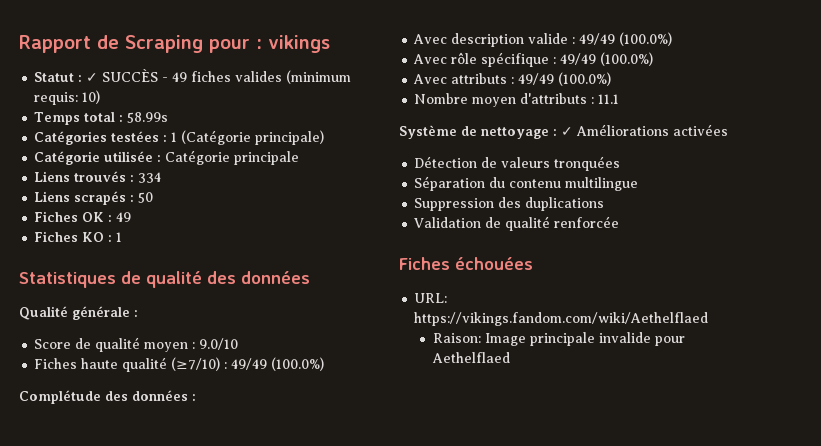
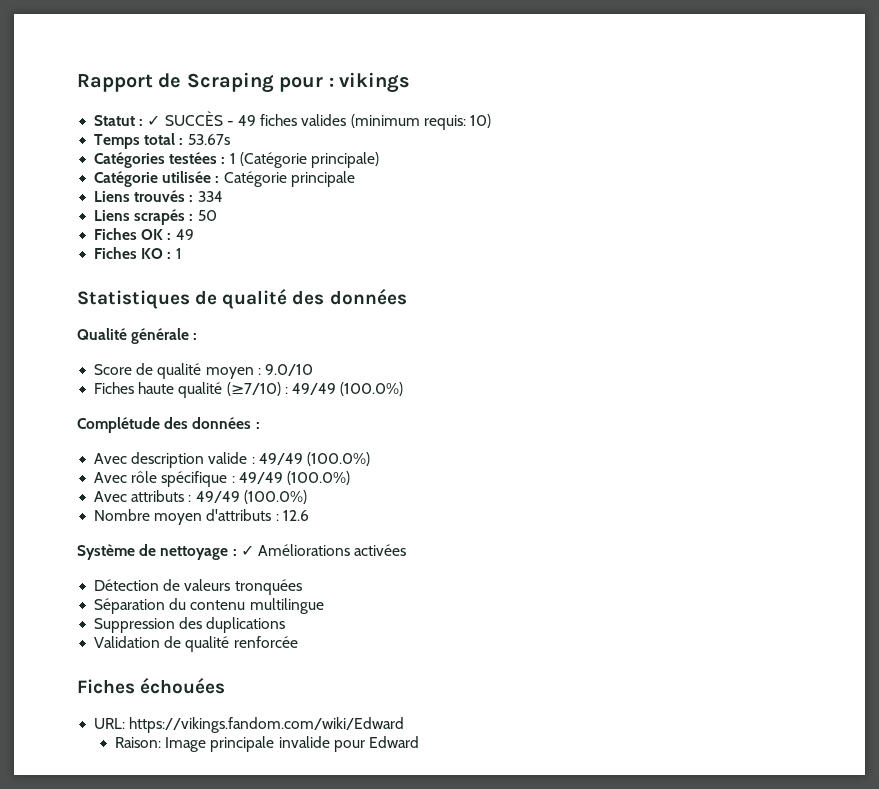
[127,112,169,123] 58.99s -> [187,134,230,145] 53.67s
[598,94,620,104] 11.1 -> [282,510,309,521] 12.6
[414,312,709,326] https://vikings.fandom.com/wiki/Aethelflaed -> [129,717,405,733] https://vikings.fandom.com/wiki/Edward
[431,352,510,363] Aethelflaed -> [368,736,419,748] Edward

